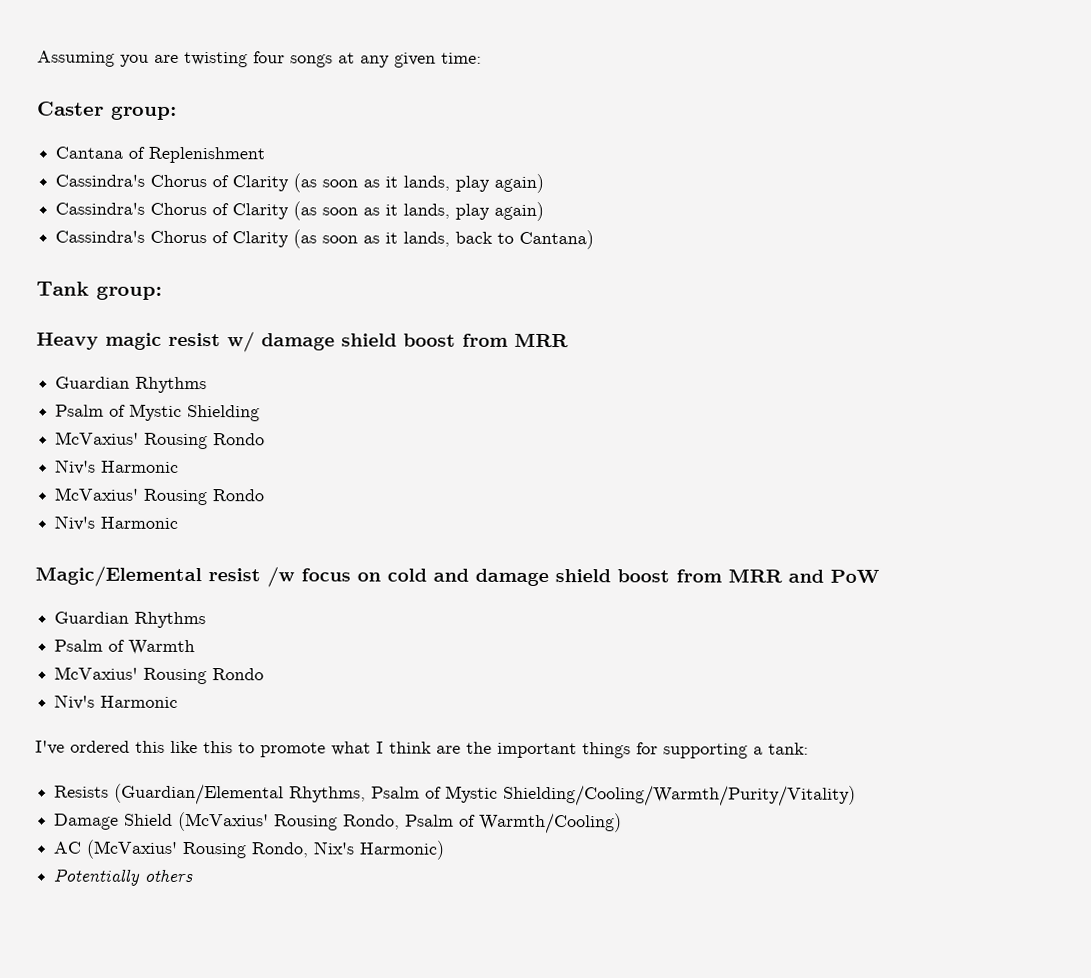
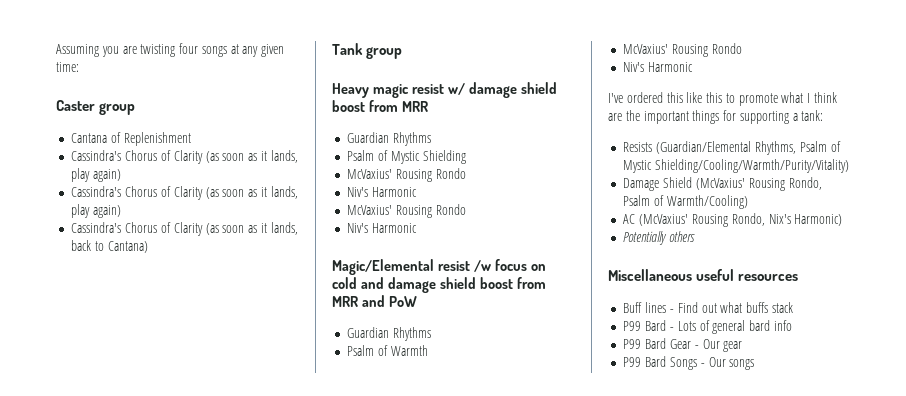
[111,105,177,120] group: -> [99,103,136,115] group
[96,285,162,300] group: -> [366,47,403,59] group
(194, 875) none -> [608,269,799,281] [623,302,793,313] [623,320,792,334] [623,338,743,352] [623,356,755,370] // Miscellaneous useful resources // Buff lines - Find out what buffs stack // P99 Bard - Lots of general bard info // P99 Bard Gear - Our gear // P99 Bard Songs - Our songs

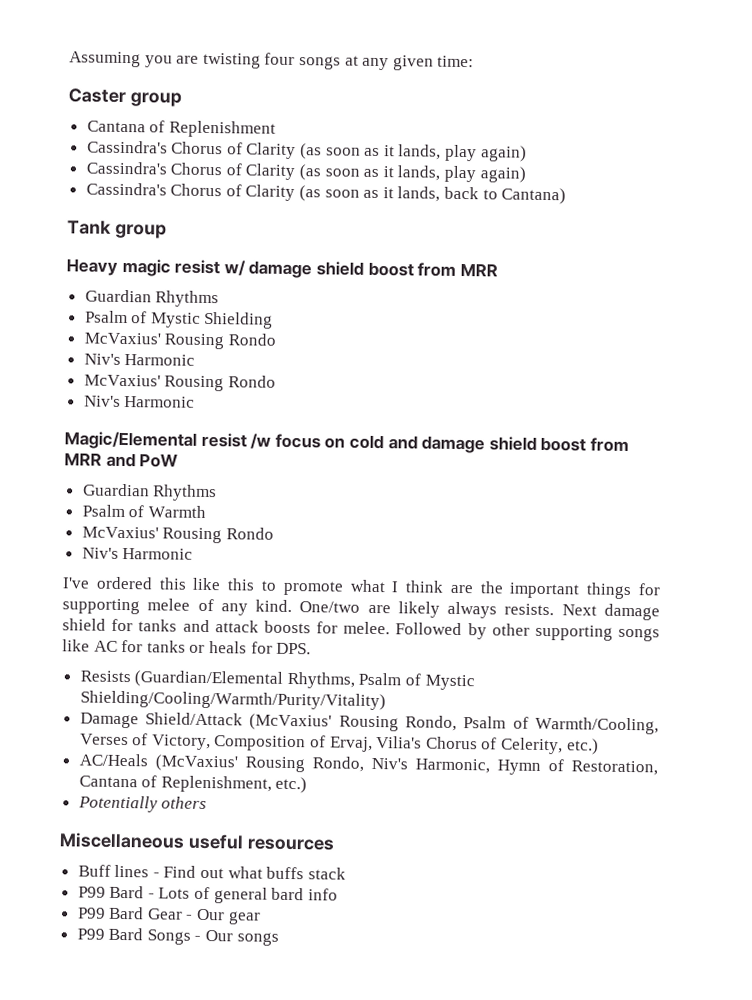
[792,110,824,121] a tank: -> [147,598,660,621] [62,618,660,642] [62,639,312,655] melee of any kind. One/two are likely always resists. Next damage shield for tanks and attack boosts for melee. Followed by other supporting songs like AC for tanks or heals for DPS.
[663,177,693,188] Shield -> [145,712,244,726] Shield/Attack
[666,195,748,209] [623,213,843,227] Warmth/Cooling) // AC (McVaxius' Rousing Rondo, Nix's Harmonic) -> [535,716,659,735] [79,733,599,755] [78,753,658,776] [78,775,308,794] Warmth/Cooling, Verses of Victory, Composition of Ervaj, Vilia's Chorus of Celerity, etc.) // AC/Heals (McVaxius' Rousing Rondo, Niv's Harmonic, Hymn of Restoration, Cantana of Replenishment, etc.)

